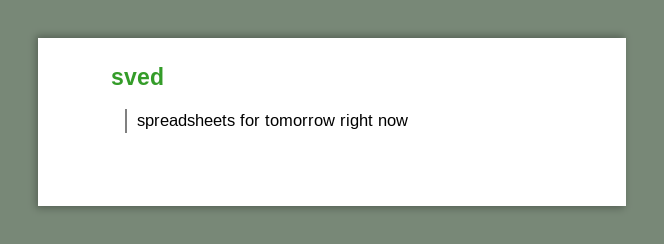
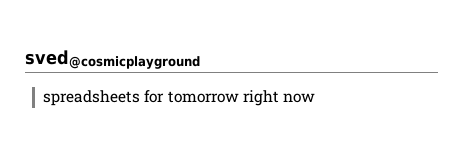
[111,67,164,85] sved -> [25,50,200,69] sved@cosmicplayground

